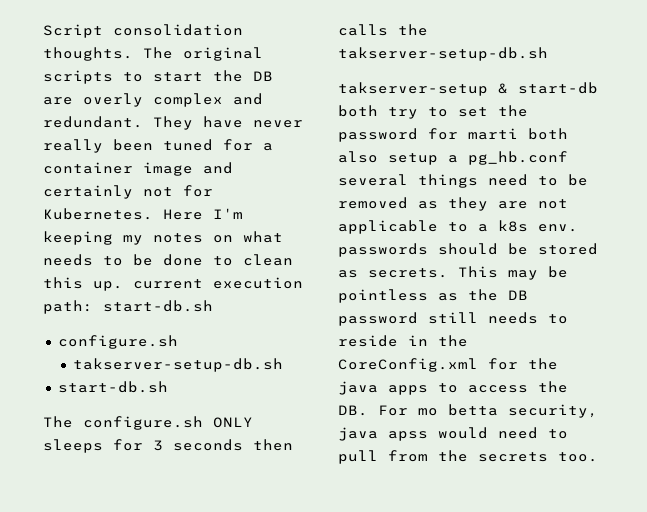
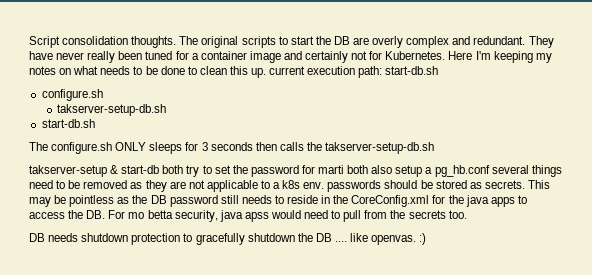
(598, 457) none -> [29,233,427,245] // DB needs shutdown protection to gracefully shutdown the DB .... like openvas. :)

